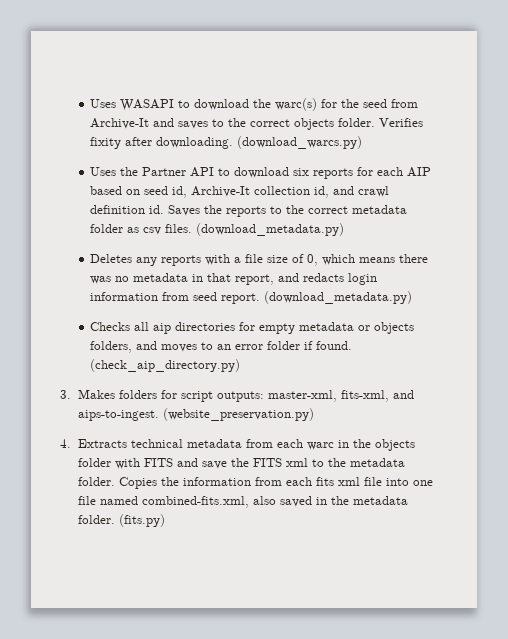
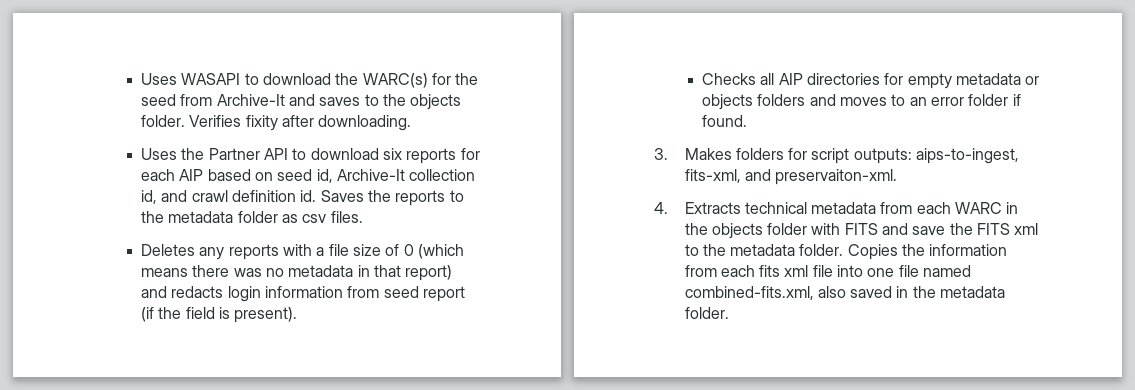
[275,98,318,111] warc(s) -> [362,73,428,88] WARC(s)
[250,119,291,127] correct -> (407, 100) none
[237,136,363,149] (download_warcs.py) -> (412, 123) none
[308,206,349,214] correct -> (165, 217) none
[196,223,345,236] (download_metadata.py) -> (363, 217) none
[307,254,356,266] 0, which -> [403,244,465,259] 0 (which
[235,274,275,285] report, -> [405,265,453,281] report)
[221,291,413,304] report. (download_metadata.py) -> [423,286,466,302] [141,307,298,323] report (if the field is present).
[153,323,172,334] aip -> [778,73,803,85] AIP
[90,341,133,353] folders, -> [757,94,806,106] folders
[90,359,241,372] (check_aip_directory.py) -> (748, 121) none
[267,390,337,402] master-xml, -> [916,148,1020,164] aips-to-ingest,
[77,408,314,421] aips-to-ingest. (website_preservation.py) -> [775,169,898,185] preservaiton-xml.
[306,442,334,450] warc -> [955,202,1003,214] WARC
[118,514,165,527] (fits.py) -> (729, 313) none

